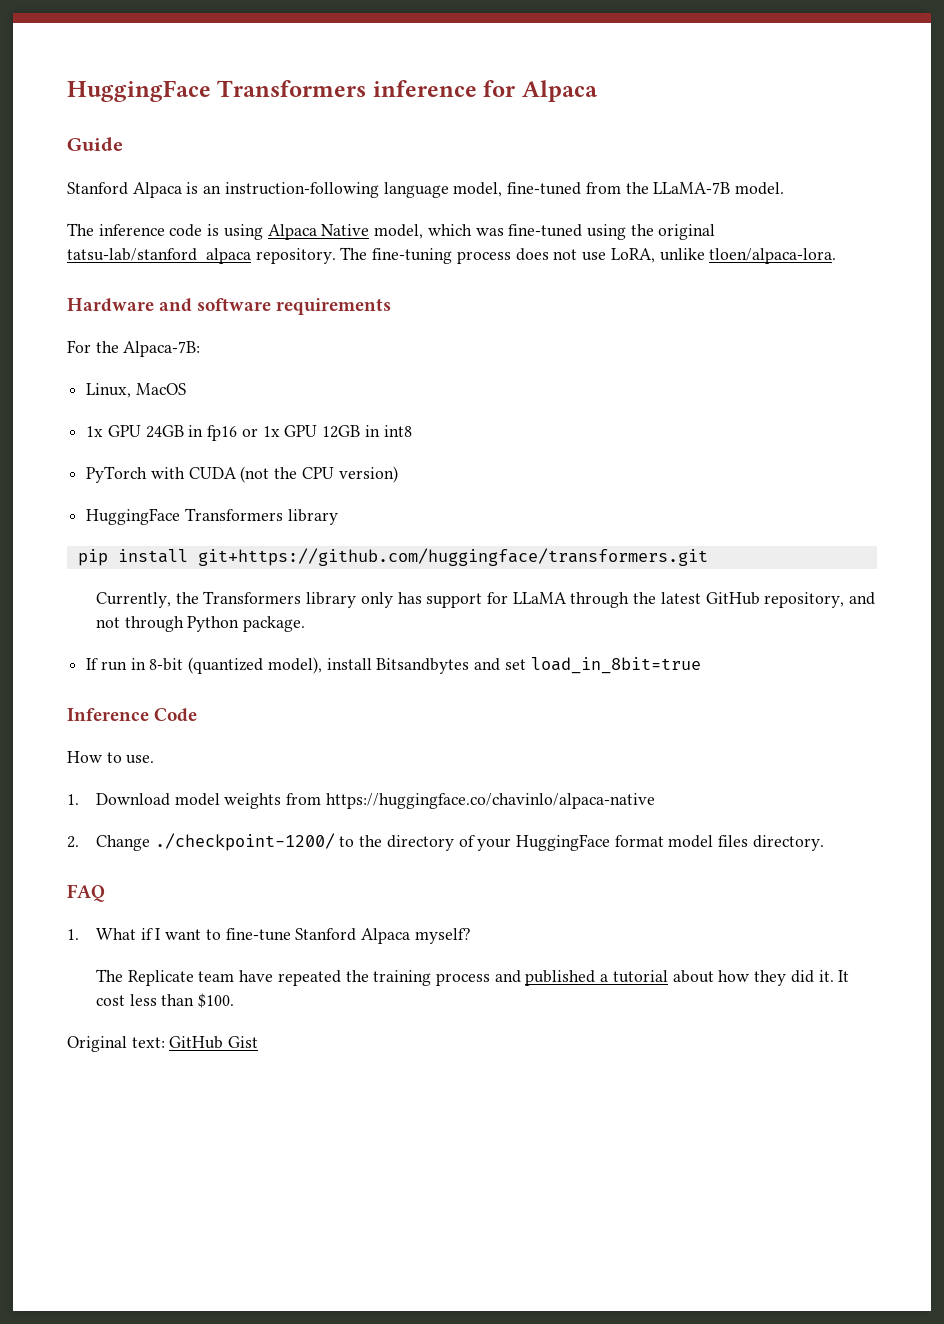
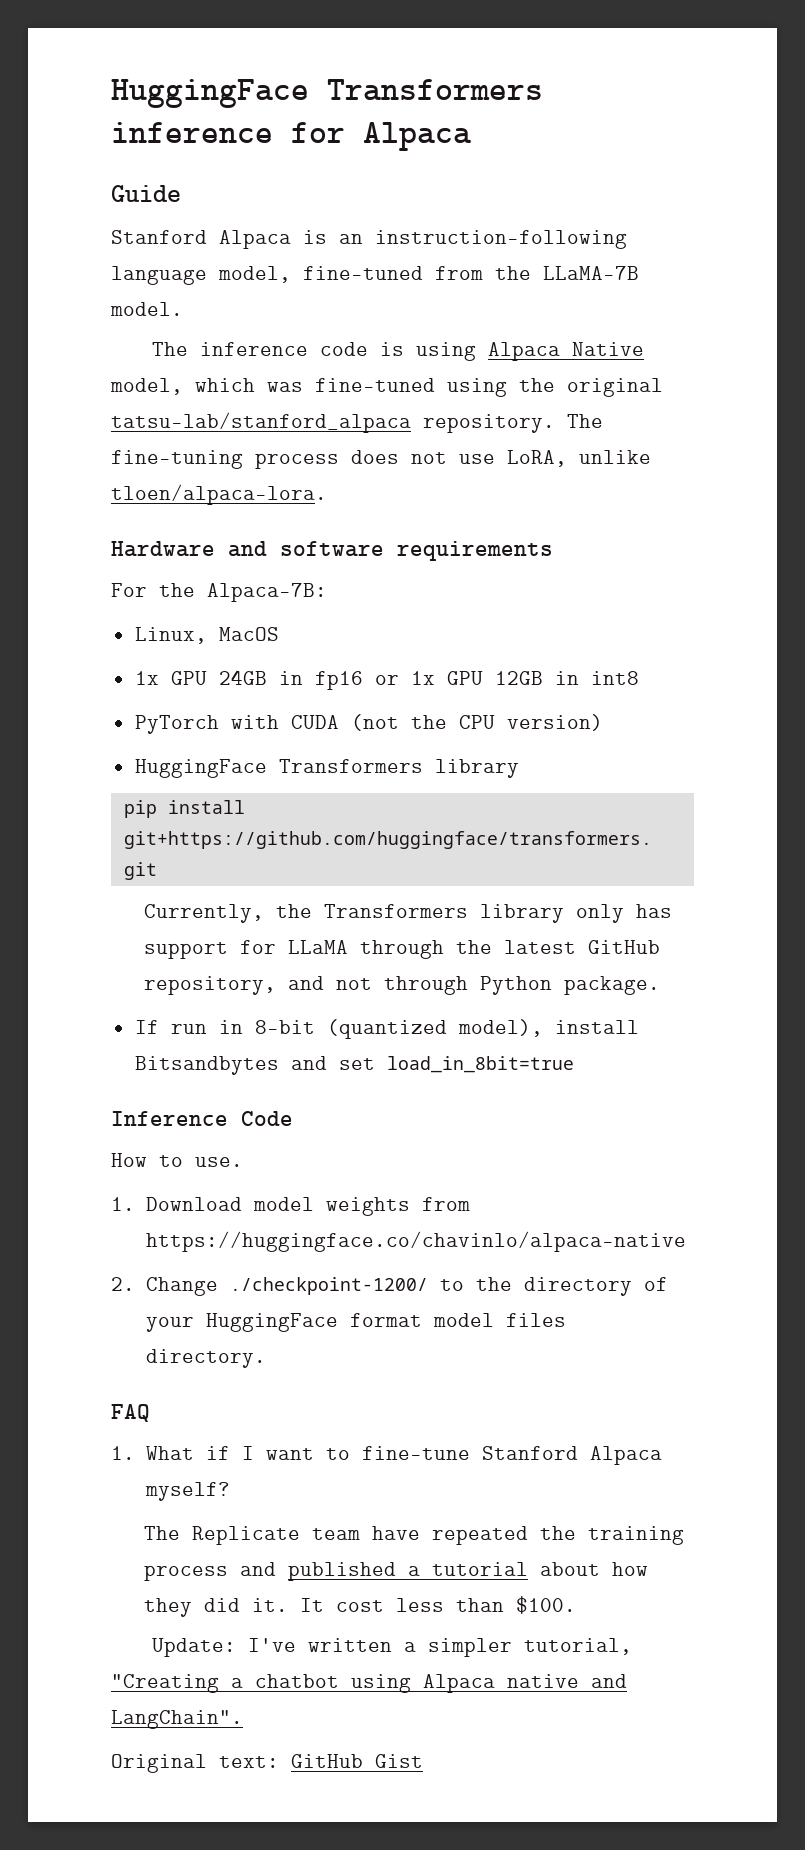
(235, 1000) none -> [152,1638,633,1657] [111,1674,627,1693] [111,1710,243,1729] // Update: I've written a simpler tutorial, "Creating a chatbot using Alpaca native and LangChain".

